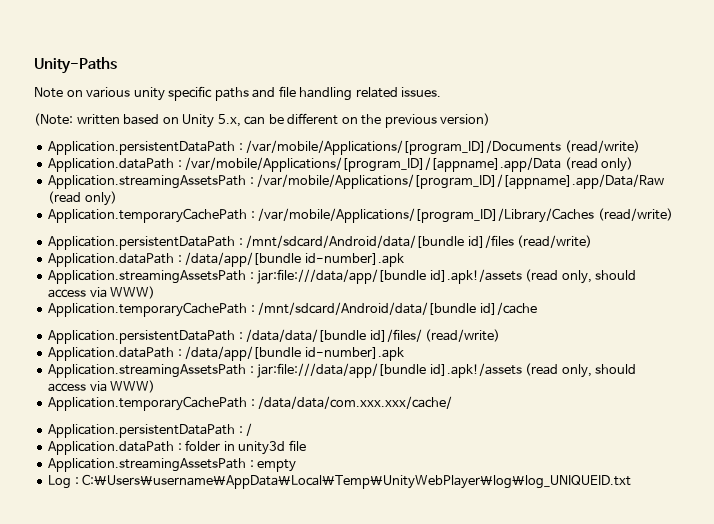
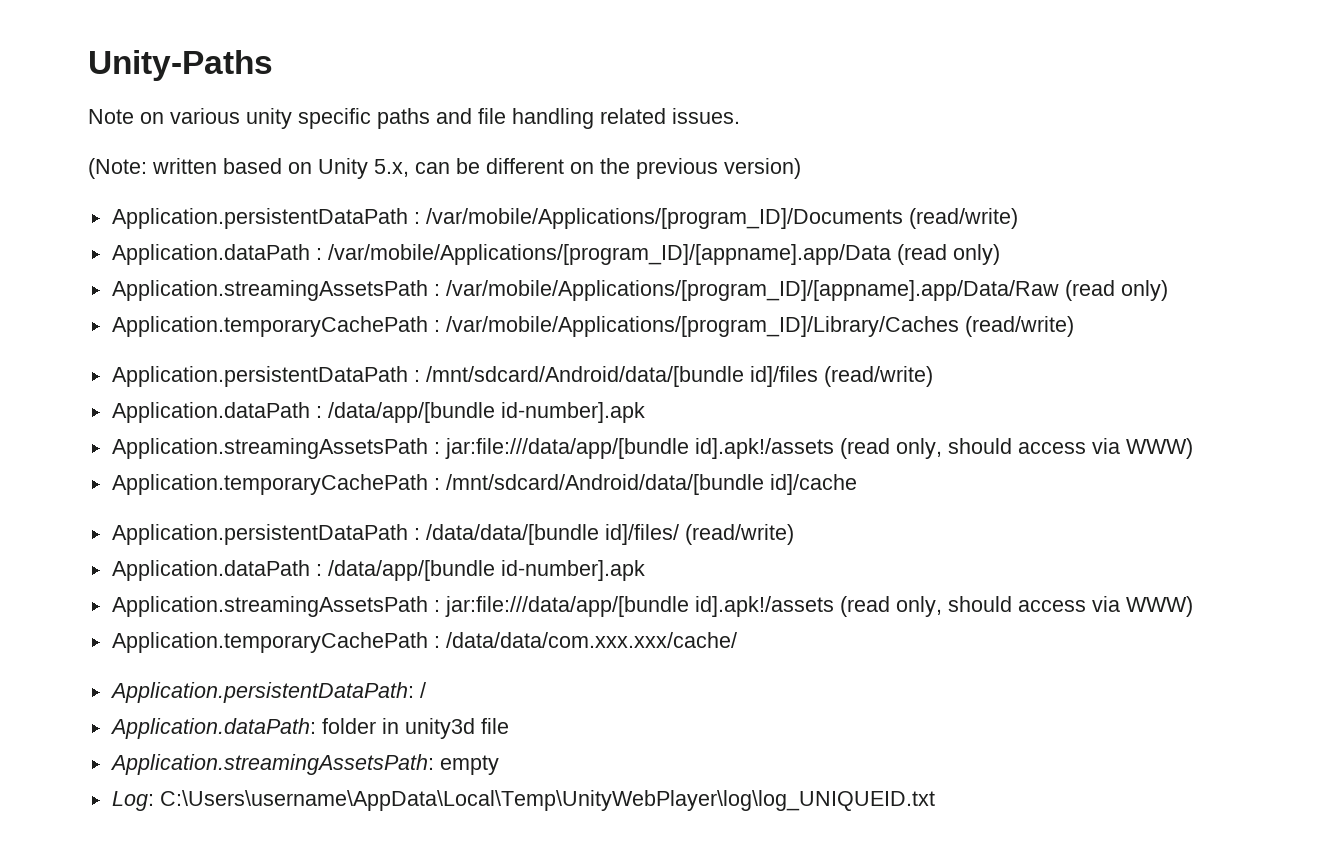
[48,424,243,438] Application.persistentDataPath : -> [109,682,414,703] Application.persistentDataPath:
[48,441,182,455] Application.dataPath : -> [109,718,316,739] Application.dataPath:
[48,458,254,472] Application.streamingAssetsPath : -> [109,754,434,775] Application.streamingAssetsPath:
[48,475,79,489] Log : -> [111,791,154,811] Log:

